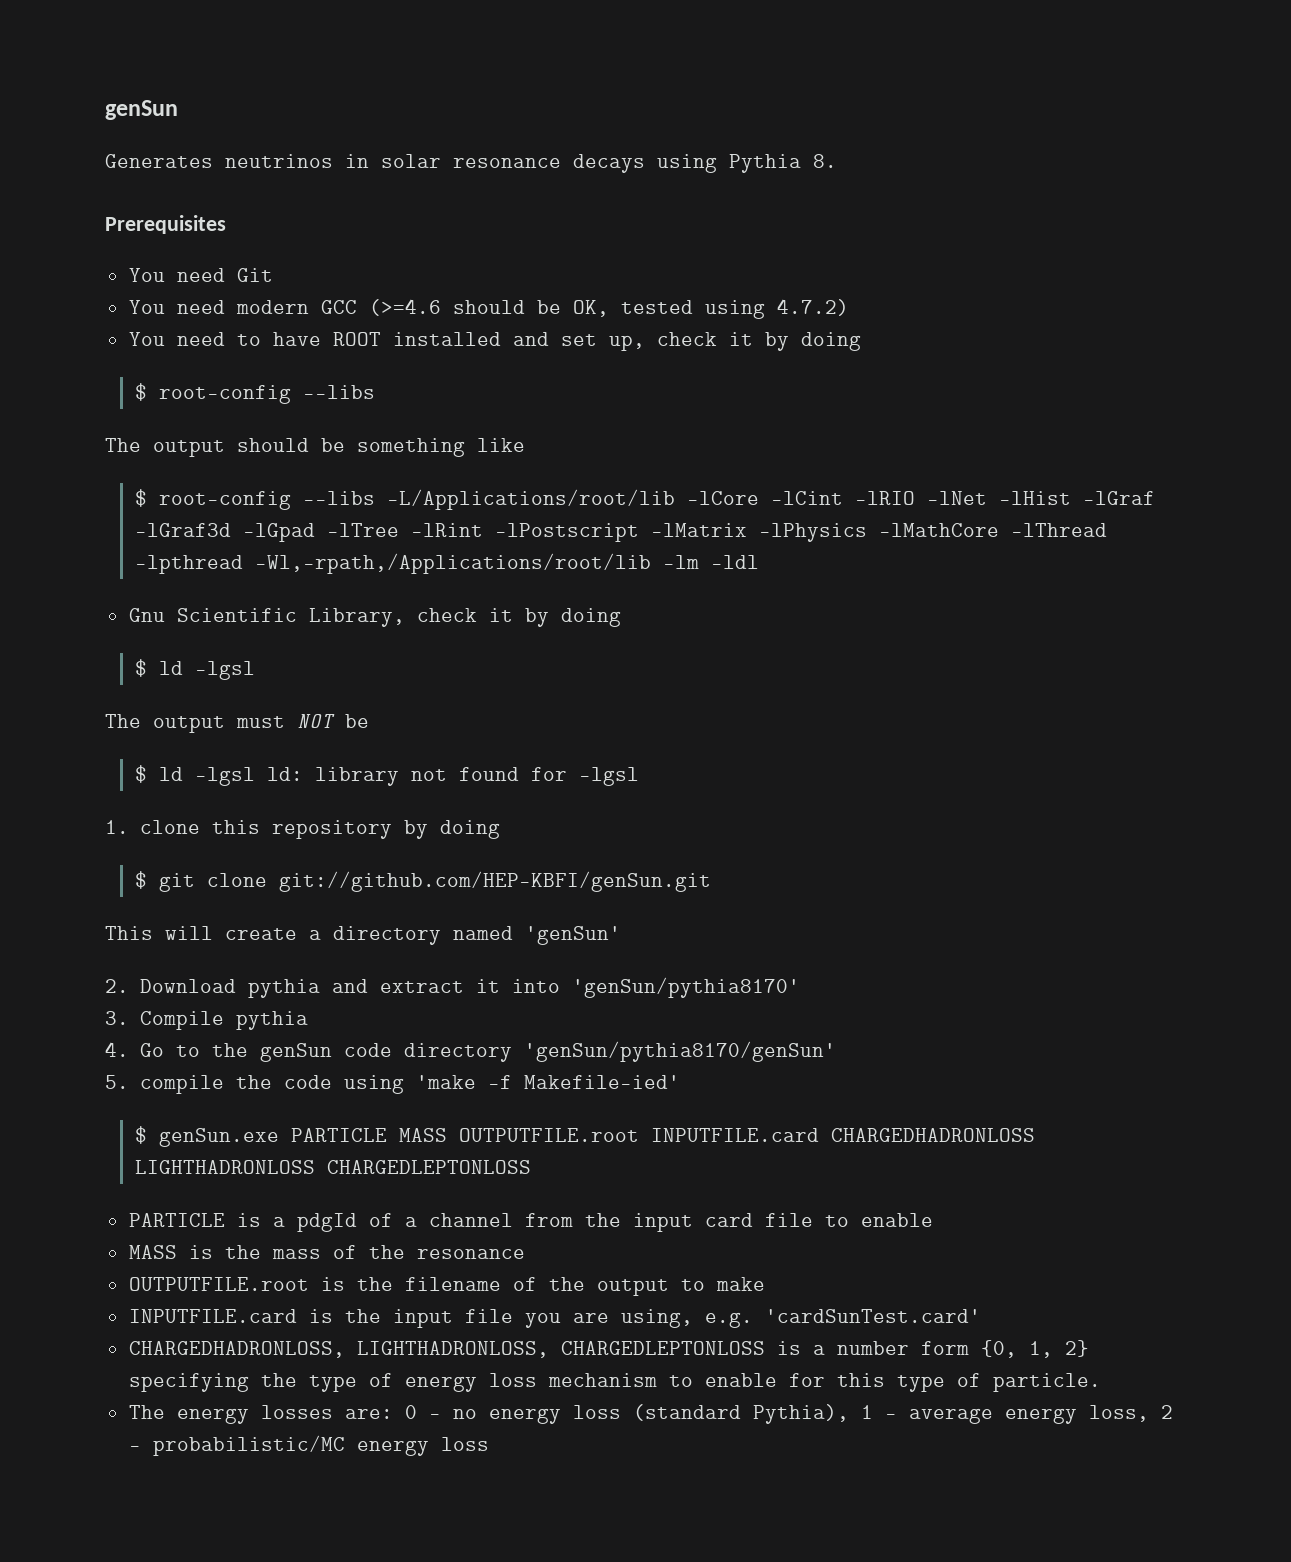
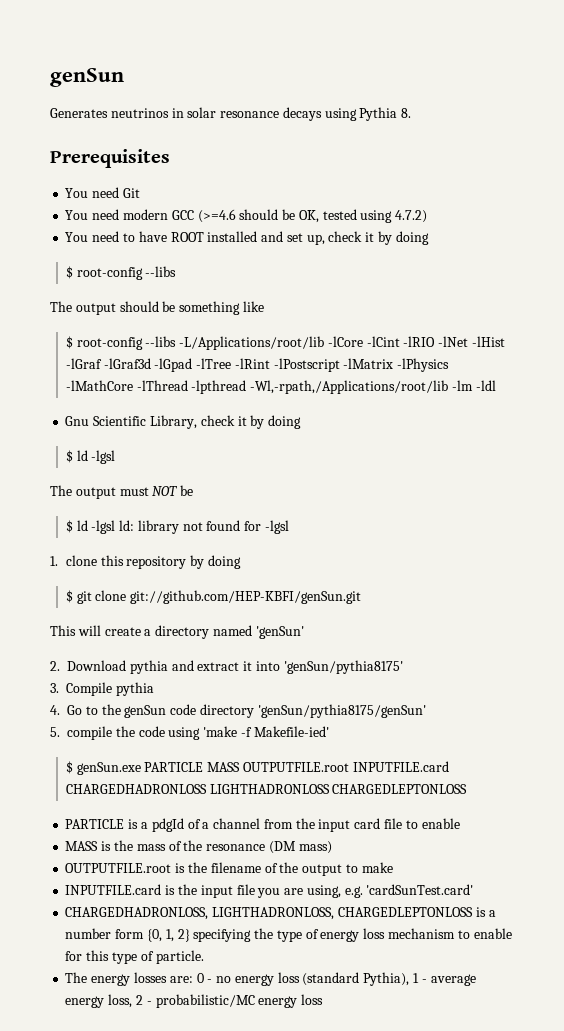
[571,977,800,998] 'genSun/pythia8170' -> [283,660,403,674] 'genSun/pythia8175'
[523,1041,836,1062] 'genSun/pythia8170/genSun' -> [257,704,426,718] 'genSun/pythia8175/genSun'
(525, 1254) none -> [268,841,332,854] (DM mass)

